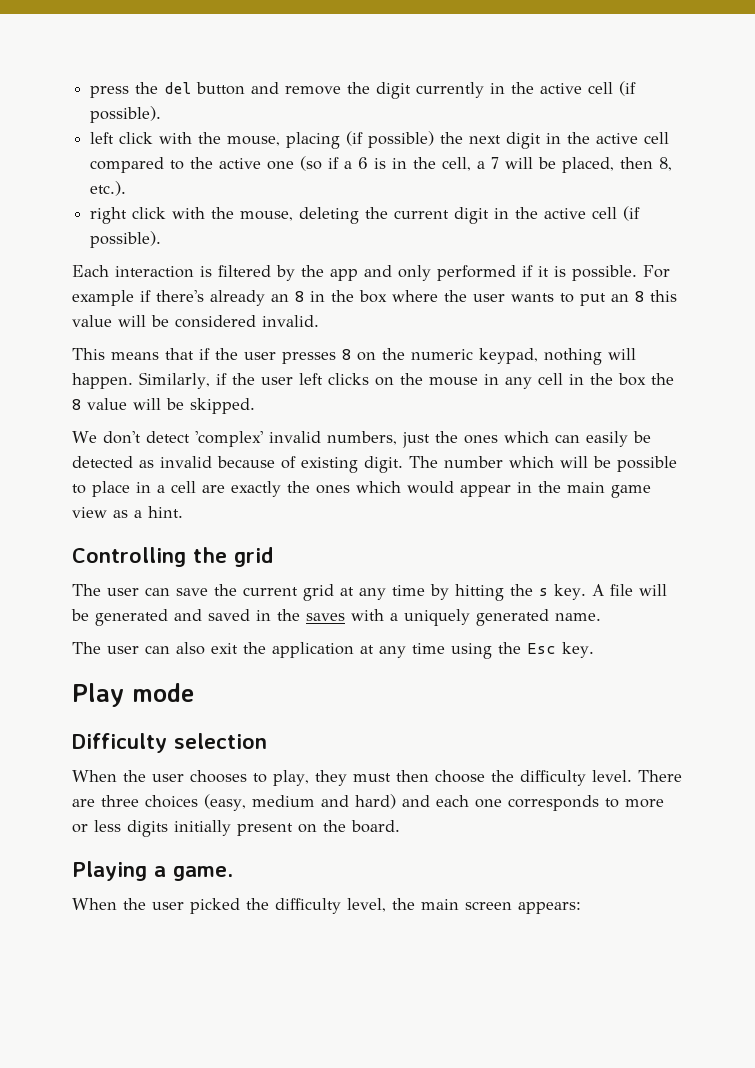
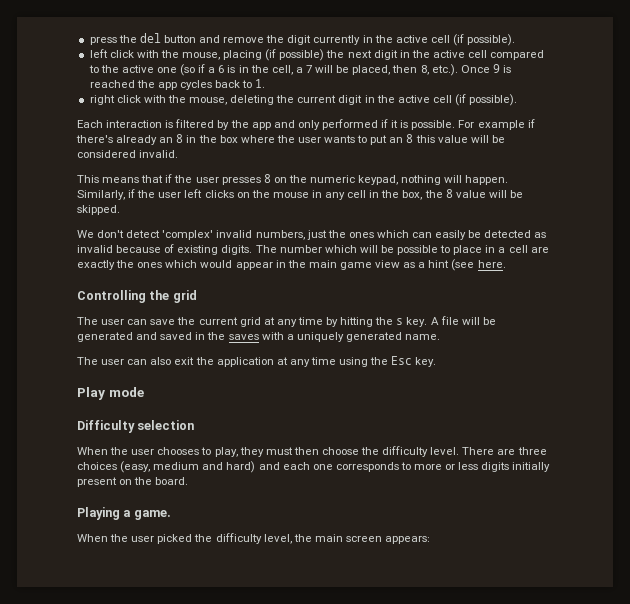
(127, 188) none -> [460,64,511,73] [89,79,266,90] Once 9 is reached the app cycles back to 1.
[617,373,646,386] box -> [402,190,423,200] box,
[364,456,403,473] digit. -> [221,245,253,255] digits.
[148,506,183,518] hint. -> [428,259,506,271] hint (see here.

